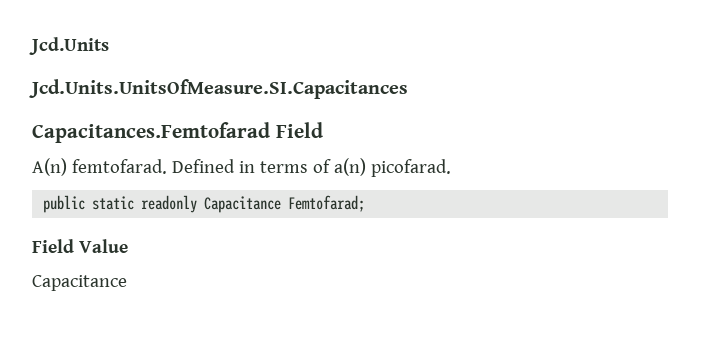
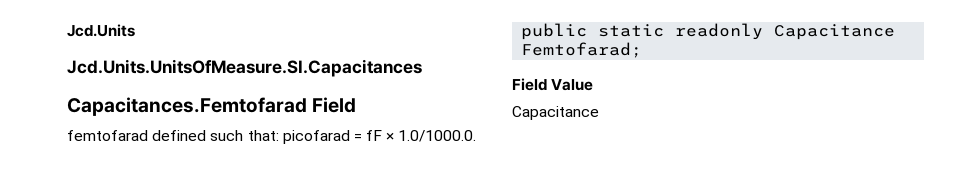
[32,158,451,177] A(n) femtofarad. Defined in terms of a(n) picofarad. -> [67,130,477,144] femtofarad defined such that: picofarad = fF × 1.0/1000.0.

